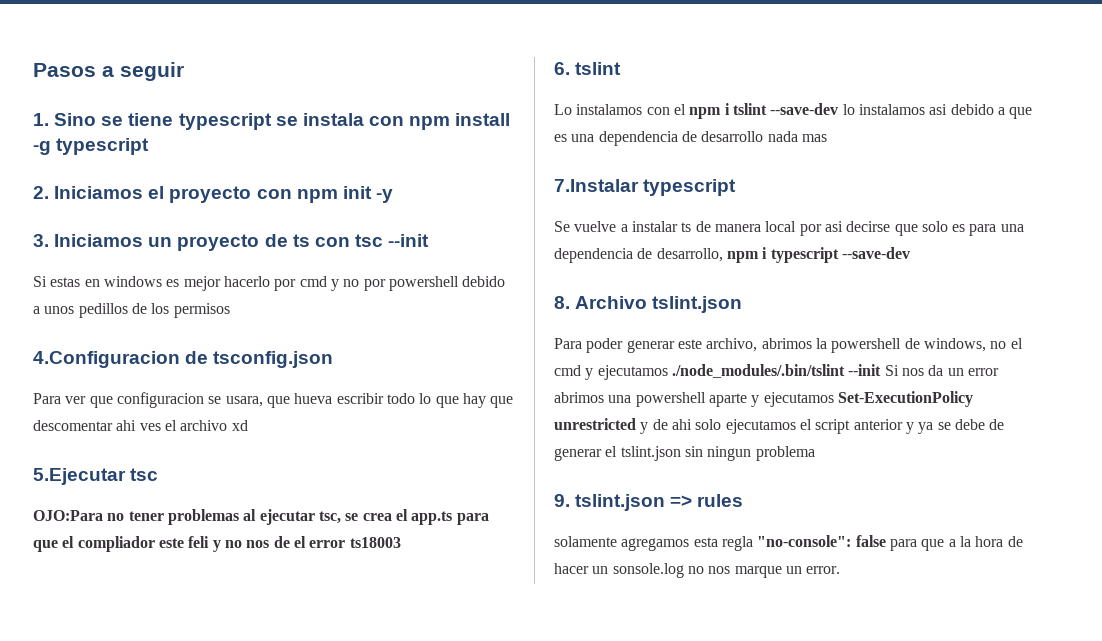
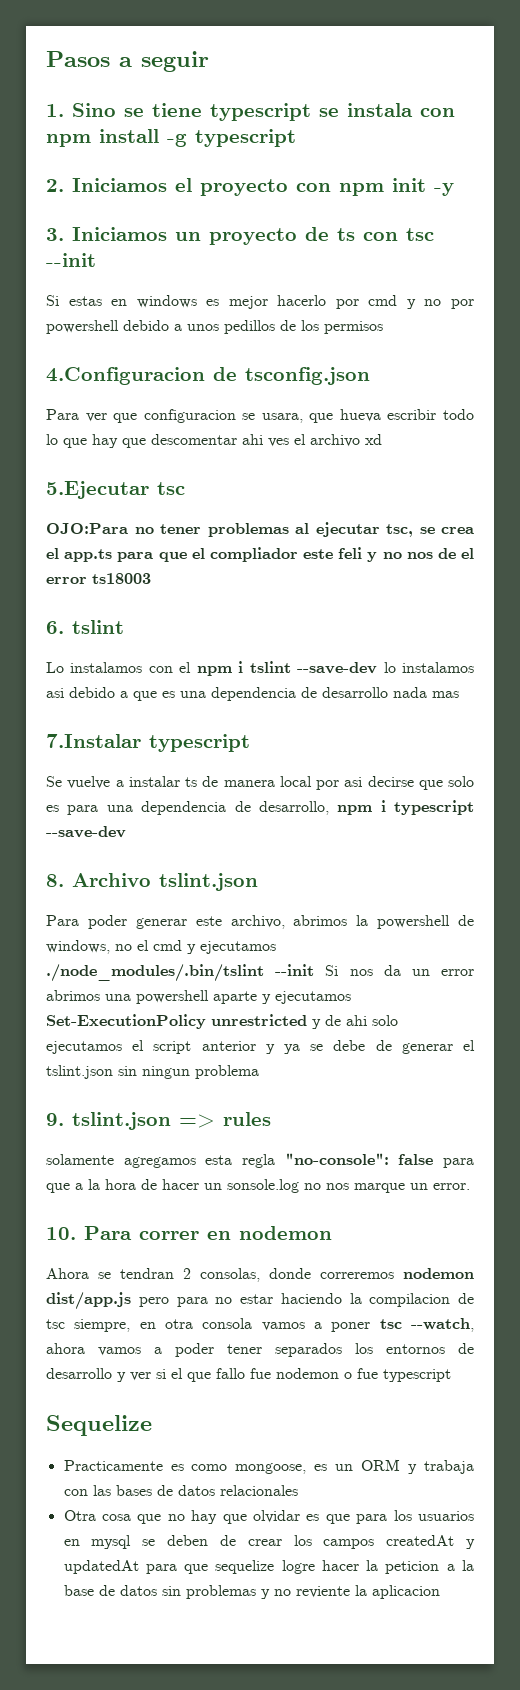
(841, 570) none -> [46,1226,332,1240] [46,1268,474,1282] [46,1292,474,1310] [46,1318,474,1332] [46,1343,474,1357] [46,1368,451,1382] [46,1415,152,1436] [63,1459,475,1474] [63,1485,298,1496] [63,1510,474,1524] [63,1535,475,1549] [63,1560,474,1574] [63,1585,440,1599] // 10. Para correr en nodemon // Ahora se tendran 2 consolas, donde correremos nodemon dist/app.js pero para no estar haciendo la compilacion de tsc siempre, en otra consola vamos a poner tsc --watch, ahora vamos a poder tener separados los entornos de desarrollo y ver si el que fallo fue nodemon o fue typescript // Sequelize // Practicamente es como mongoose, es un ORM y trabaja con las bases de datos relacionales // Otra cosa que no hay que olvidar es que para los usuarios en mysql se deben de crear los campos createdAt y updatedAt para que sequelize logre hacer la peticion a la base de datos sin problemas y no reviente la aplicacion

